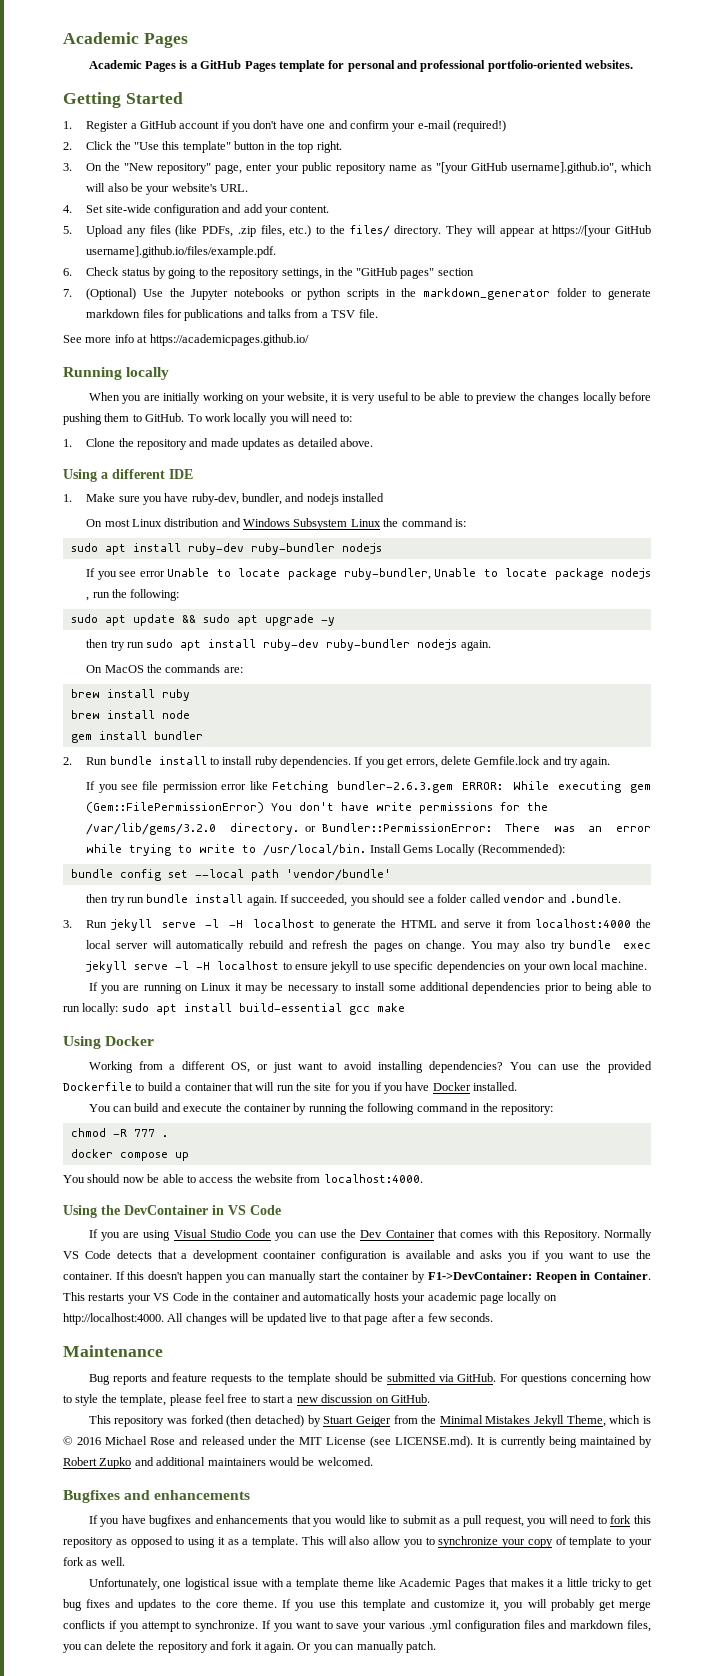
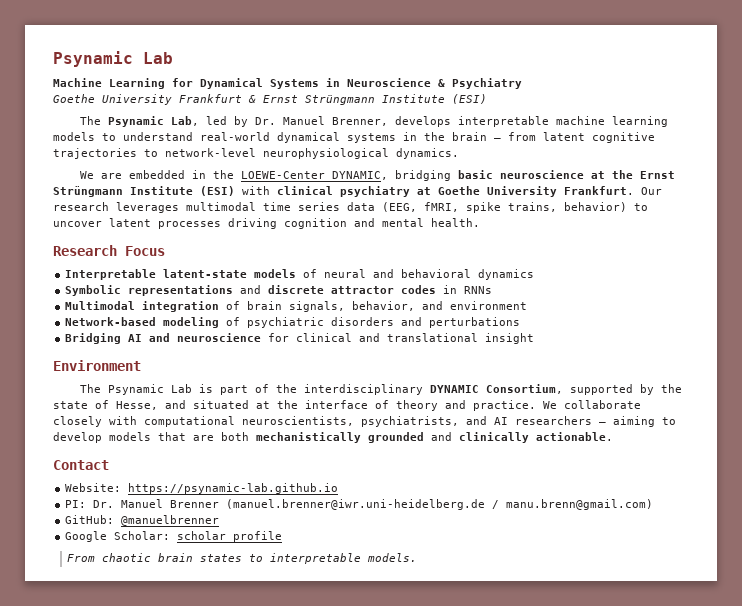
[63,32,188,48] [88,60,634,72] [63,92,183,108] [63,120,507,132] [63,141,342,153] [63,162,653,174] [86,183,249,195] [63,204,330,216] [63,225,651,237] [86,246,277,258] [63,267,474,279] [63,288,651,300] [86,309,378,321] [63,334,309,346] [63,367,170,380] [88,392,651,404] [63,413,352,425] [63,438,374,450] [63,469,193,482] [63,493,385,505] [86,518,466,530] [70,543,382,555] [86,568,651,580] [86,589,180,601] [70,614,335,626] [86,639,491,651] [86,664,243,673] [70,689,190,701] [70,710,190,719] [70,731,203,743] [63,756,611,768] [86,781,651,793] [86,802,549,814] [86,823,651,835] [86,844,565,856] [70,869,391,881] [86,894,621,906] [63,919,651,931] [86,940,652,952] [86,961,647,973] [88,982,652,994] [63,1003,405,1015] [63,1036,155,1049] [88,1061,652,1073] [63,1082,517,1094] [88,1103,553,1115] [70,1128,168,1137] [70,1149,189,1161] [63,1174,423,1183] [63,1205,281,1218] [88,1229,653,1241] [63,1250,651,1262] [63,1271,651,1283] [63,1292,557,1304] [63,1313,493,1325] [63,1345,163,1357] [88,1373,651,1385] [63,1394,430,1406] [88,1415,651,1427] [63,1436,653,1448] [63,1457,373,1469] [63,1490,251,1503] [88,1515,652,1527] [63,1536,652,1548] [63,1557,125,1566] [88,1578,653,1590] [63,1599,651,1611] [63,1620,651,1632] [63,1641,436,1653] Academic Pages // Academic Pages is a GitHub Pages template for personal and professional portfolio-oriented websites. // Getting Started // 1. Register a GitHub account if you don't have one and confirm your e-mail (required!) // 2. Click the "Use this template" button in the top right. // 3. On the "New repository" page, enter your public repository name as "[your GitHub username].github.io", which will also be your website's URL. // 4. Set site-wide configuration and add your content. // 5. Upload any files (like PDFs, .zip files, etc.) to the files/ directory. They will appear at https://[your GitHub username].github.io/files/example.pdf. // 6. Check status by going to the repository settings, in the "GitHub pages" section // 7. (Optional) Use the Jupyter notebooks or python scripts in the markdown_generator folder to generate markdown files for publications and talks from a TSV file. // See more info at https://academicpages.github.io/ // Running locally // When you are initially working on your website, it is very useful to be able to preview the changes locally before pushing them to GitHub. To work locally you will need to: // 1. Clone the repository and made updates as detailed above. // Using a different IDE // 1. Make sure you have ruby-dev, bundler, and nodejs installed // On most Linux distribution and Windows Subsystem Linux the command is: // sudo apt install ruby-dev ruby-bundler nodejs // If you see error Unable to locate package ruby-bundler, Unable to locate package nodejs , run the following: // sudo apt update && sudo apt upgrade -y // then try run sudo apt install ruby-dev ruby-bundler nodejs again. // On MacOS the commands are: // brew install ruby // brew install node // gem install bundler // 2. Run bundle install to install ruby dependencies. If you get errors, delete Gemfile.lock and try again. // If you see file permission error like Fetching bundler-2.6.3.gem ERROR: While executing gem (Gem::FilePermissionError) You don't have write permissions for the /var/lib/gems/3.2.0 directory. or Bundler::PermissionError: There was an error while trying to write to /usr/local/bin. Install Gems Locally (Recommended): // bundle config set --local path 'vendor/bundle' // then try run bundle install again. If succeeded, you should see a folder called vendor and .bundle. // 3. Run jekyll serve -l -H localhost to generate the HTML and serve it from localhost:4000 the local server will automatically rebuild and refresh the pages on change. You may also try bundle exec jekyll serve -l -H localhost to ensure jekyll to use specific dependencies on your own local machine. // If you are running on Linux it may be necessary to install some additional dependencies prior to being able to run locally: sudo apt install build-essential gcc make // Using Docker // Working from a different OS, or just want to avoid installing dependencies? You can use the provided Dockerfile to build a container that will run the site for you if you have Docker installed. // You can build and execute the container by running the following command in the repository: // chmod -R 777 . // docker compose up // You should now be able to access the website from localhost:4000. // Using the DevContainer in VS Code // If you are using Visual Studio Code you can use the Dev Container that comes with this Repository. Normally VS Code detects that a development coontainer configuration is available and asks you if you want to use the container. If this doesn't happen you can manually start the container by F1->DevContainer: Reopen in Container. This restarts your VS Code in the container and automatically hosts your academic page locally on http://localhost:4000. All changes will be updated live to that page after a few seconds. // Maintenance // Bug reports and feature requests to the template should be submitted via GitHub. For questions concerning how to style the template, please feel free to start a new discussion on GitHub. // This repository was forked (then detached) by Stuart Geiger from the Minimal Mistakes Jekyll Theme, which is © 2016 Michael Rose and released under the MIT License (see LICENSE.md). It is currently being maintained by Robert Zupko and additional maintainers would be welcomed. // Bugfixes and enhancements // If you have bugfixes and enhancements that you would like to submit as a pull request, you will need to fork this repository as opposed to using it as a template. This will also allow you to synchronize your copy of template to your fork as well. // Unfortunately, one logistical issue with a template theme like Academic Pages that makes it a little tricky to get bug fixes and updates to the core theme. If you use this template and customize it, you will probably get merge conflicts if you attempt to synchronize. If you want to save your various .yml configuration files and markdown files, you can delete the repository and fork it again. Or you can manually patch. -> [53,51,173,67] [53,78,522,89] [53,94,487,105] [80,116,669,127] [53,132,655,143] [53,148,459,159] [80,170,676,181] [53,186,662,197] [53,202,648,213] [53,218,480,229] [53,245,165,256] [65,269,535,280] [65,285,493,296] [65,301,528,312] [65,317,521,328] [65,333,535,344] [53,360,141,371] [80,384,683,395] [53,400,641,411] [53,416,676,427] [53,432,613,443] [53,460,109,470] [65,483,339,494] [65,499,654,510] [65,515,220,526] [65,531,283,542] [67,553,418,564] Psynamic Lab // Machine Learning for Dynamical Systems in Neuroscience & Psychiatry // Goethe University Frankfurt & Ernst Strüngmann Institute (ESI) // The Psynamic Lab, led by Dr. Manuel Brenner, develops interpretable machine learning models to understand real-world dynamical systems in the brain — from latent cognitive trajectories to network-level neurophysiological dynamics. // We are embedded in the LOEWE-Center DYNAMIC, bridging basic neuroscience at the Ernst Strüngmann Institute (ESI) with clinical psychiatry at Goethe University Frankfurt. Our research leverages multimodal time series data (EEG, fMRI, spike trains, behavior) to uncover latent processes driving cognition and mental health. // Research Focus // Interpretable latent-state models of neural and behavioral dynamics // Symbolic representations and discrete attractor codes in RNNs // Multimodal integration of brain signals, behavior, and environment // Network-based modeling of psychiatric disorders and perturbations // Bridging AI and neuroscience for clinical and translational insight // Environment // The Psynamic Lab is part of the interdisciplinary DYNAMIC Consortium, supported by the state of Hesse, and situated at the interface of theory and practice. We collaborate closely with computational neuroscientists, psychiatrists, and AI researchers — aiming to develop models that are both mechanistically grounded and clinically actionable. // Contact // Website: https://psynamic-lab.github.io // PI: Dr. Manuel Brenner (manuel.brenner@iwr.uni-heidelberg.de / manu.brenn@gmail.com) // GitHub: @manuelbrenner // Google Scholar: scholar profile // From chaotic brain states to interpretable models.

